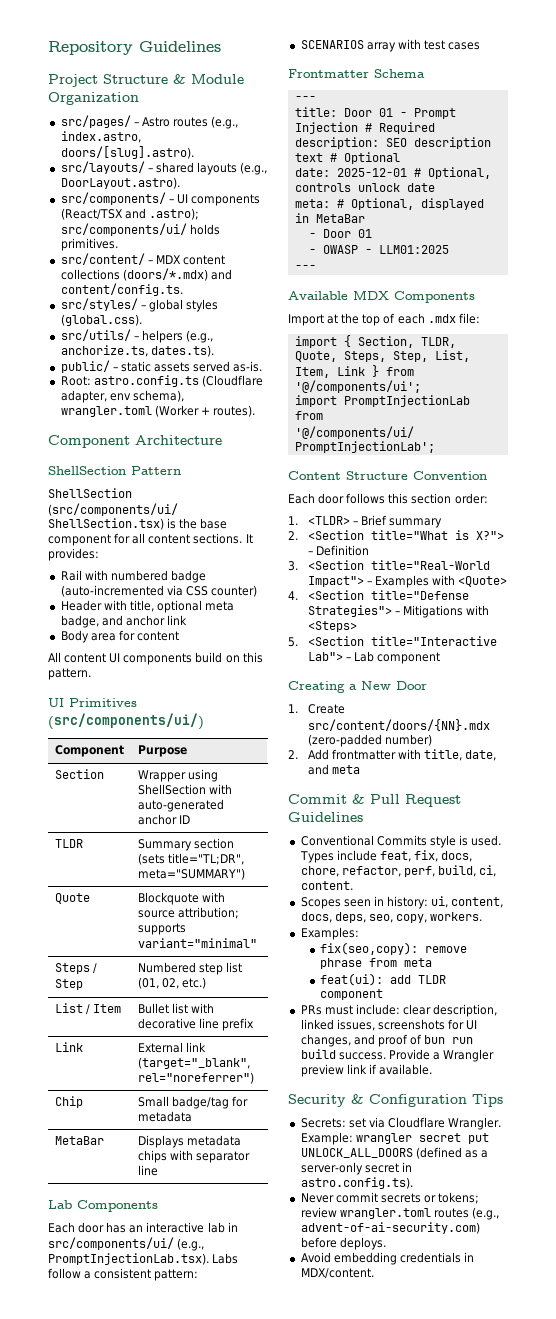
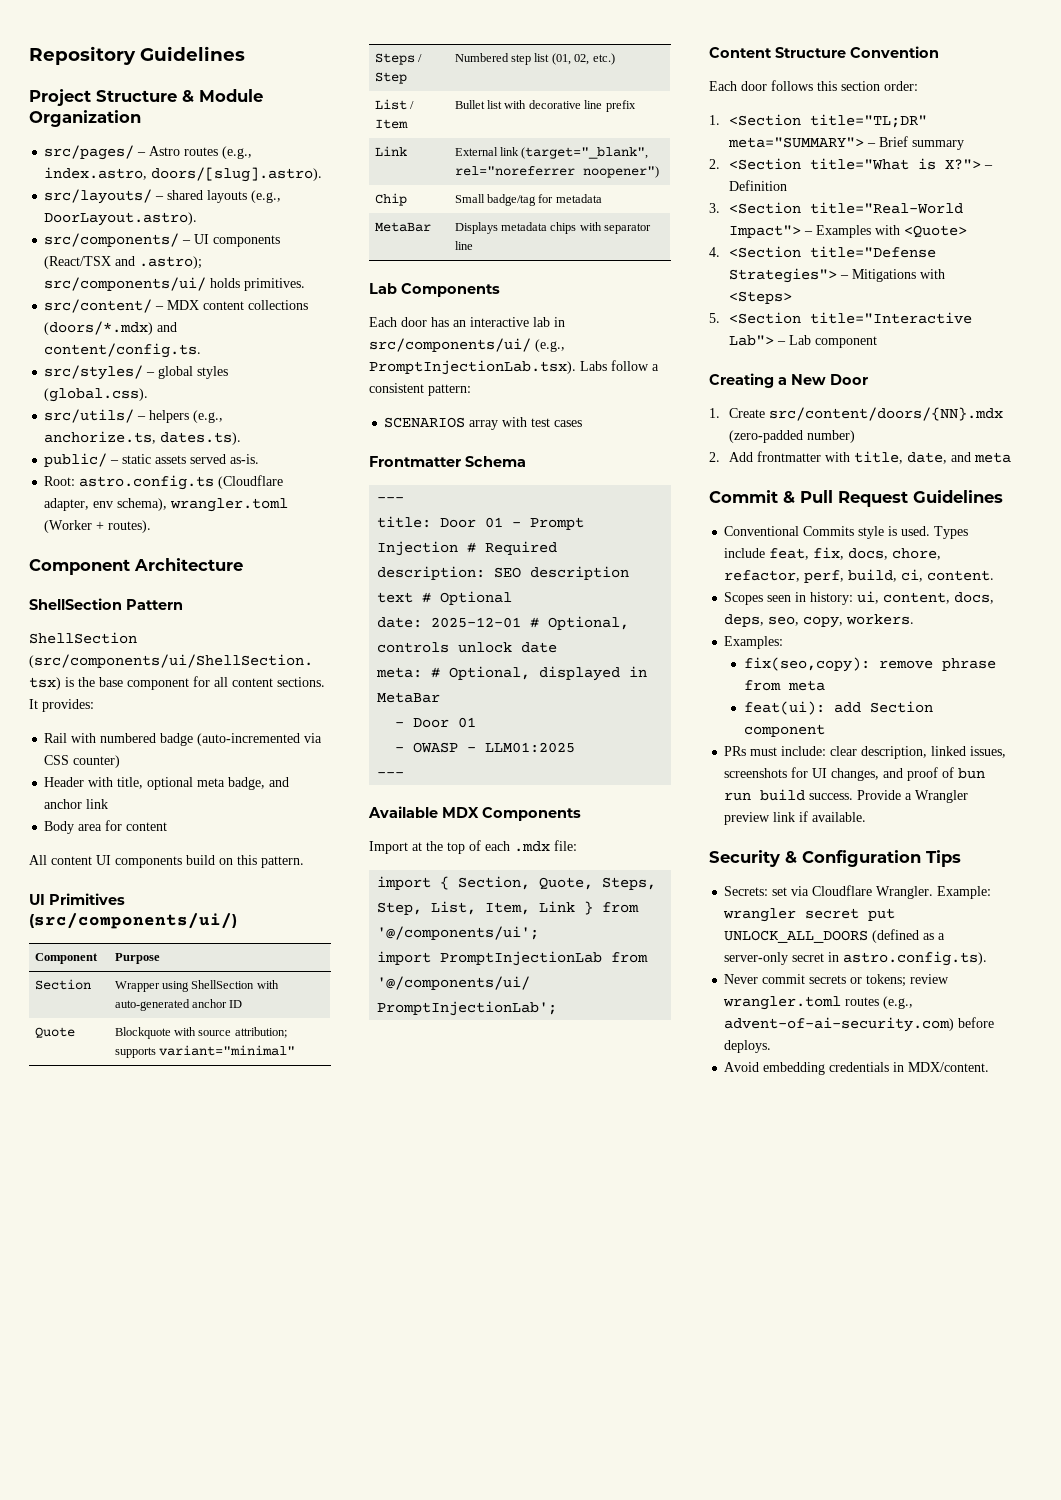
[54,839,83,848] [137,838,234,851] [137,853,244,865] [137,868,245,880] // TLDR | Summary section (sets title="TL;DR", meta="SUMMARY") -> (243, 1004) none
[137,1072,254,1084] rel="noreferrer") -> [454,166,659,178] rel="noreferrer noopener")
[420,337,456,348] TLDR, -> (531, 883) none
[307,516,350,525] <TLDR> -> [728,114,927,128] [727,137,864,148] <Section title="TL;DR" meta="SUMMARY">
[418,975,447,984] TLDR -> [869,701,933,713] Section

